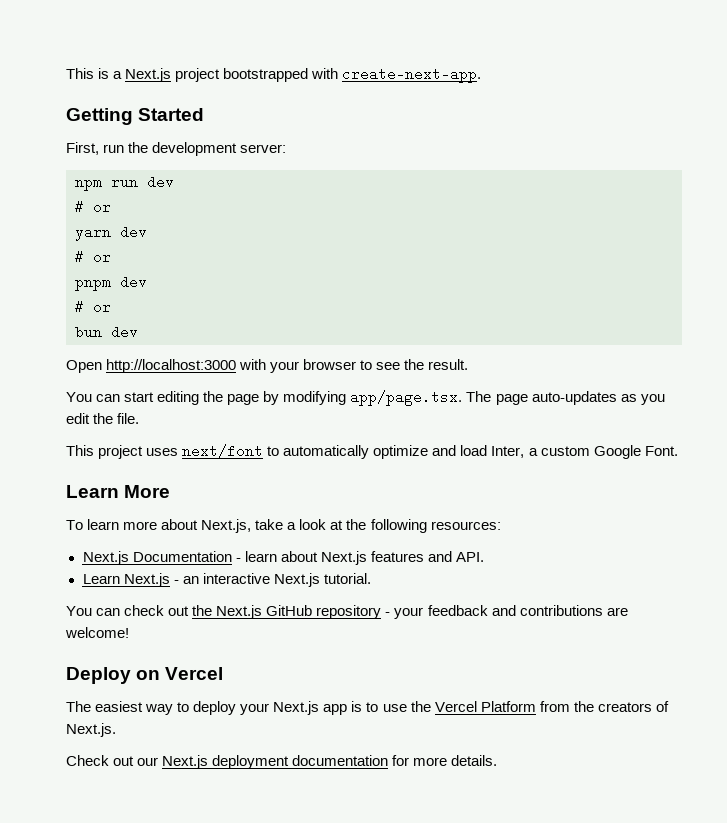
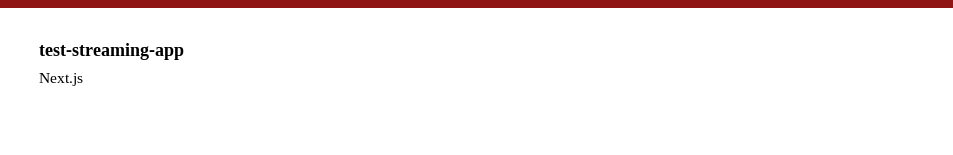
[66,67,482,83] [66,108,205,125] [66,142,287,156] [75,175,174,191] [75,200,111,214] [75,225,147,241] [75,250,111,264] [75,275,147,291] [75,300,111,314] [75,325,138,339] [66,359,469,373] [66,390,665,406] [66,413,140,424] [66,444,678,459] [66,485,171,498] [66,519,501,533] [82,551,484,565] [82,573,371,587] [66,605,628,619] [65,627,129,638] [66,667,224,684] [66,701,669,715] [66,723,116,737] [66,755,498,769] This is a Next.js project bootstrapped with create-next-app. // Getting Started // First, run the development server: // npm run dev // # or // yarn dev // # or // pnpm dev // # or // bun dev // Open http://localhost:3000 with your browser to see the result. // You can start editing the page by modifying app/page.tsx. The page auto-updates as you edit the file. // This project uses next/font to automatically optimize and load Inter, a custom Google Font. // Learn More // To learn more about Next.js, take a look at the following resources: // Next.js Documentation - learn about Next.js features and API. // Learn Next.js - an interactive Next.js tutorial. // You can check out the Next.js GitHub repository - your feedback and contributions are welcome! // Deploy on Vercel // The easiest way to deploy your Next.js app is to use the Vercel Platform from the creators of Next.js. // Check out our Next.js deployment documentation for more details. -> [39,43,184,60] [39,73,83,86] test-streaming-app // Next.js

